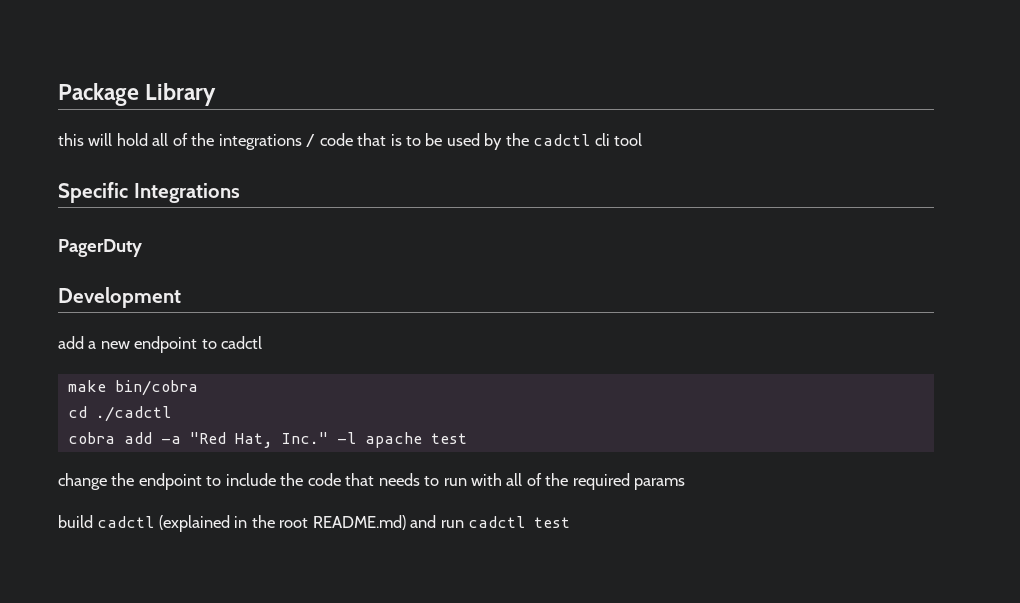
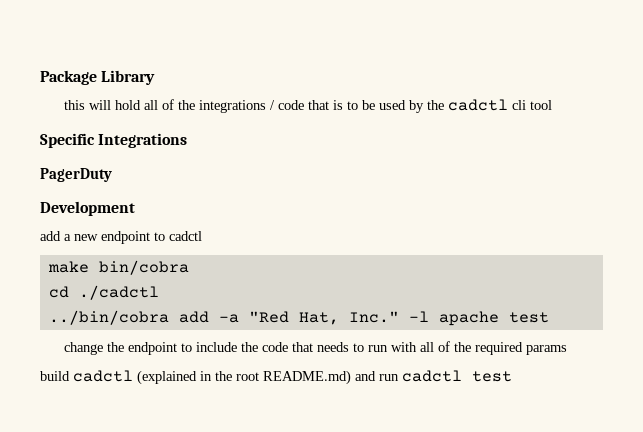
[67,432,115,444] cobra -> [48,310,169,325] ../bin/cobra

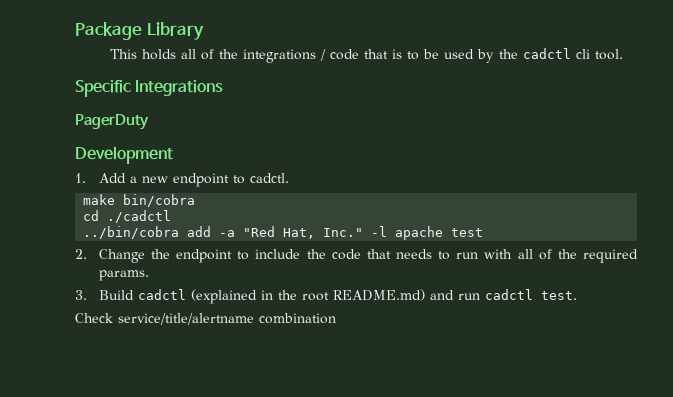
[64,100,142,110] this will hold -> [109,49,176,60] This holds
[530,100,553,110] tool -> [594,49,623,60] tool.
[40,231,61,241] add -> [75,173,126,183] 1. Add
[169,231,202,241] cadctl -> [249,173,289,183] cadctl.
[64,342,104,355] change -> [75,249,145,263] 2. Change
[526,345,568,355] [40,371,70,381] params // build -> [98,270,149,281] [75,290,134,300] params. // 3. Build
[472,371,512,382] test -> [540,291,577,300] [75,313,336,325] test. // Check service/title/alertname combination

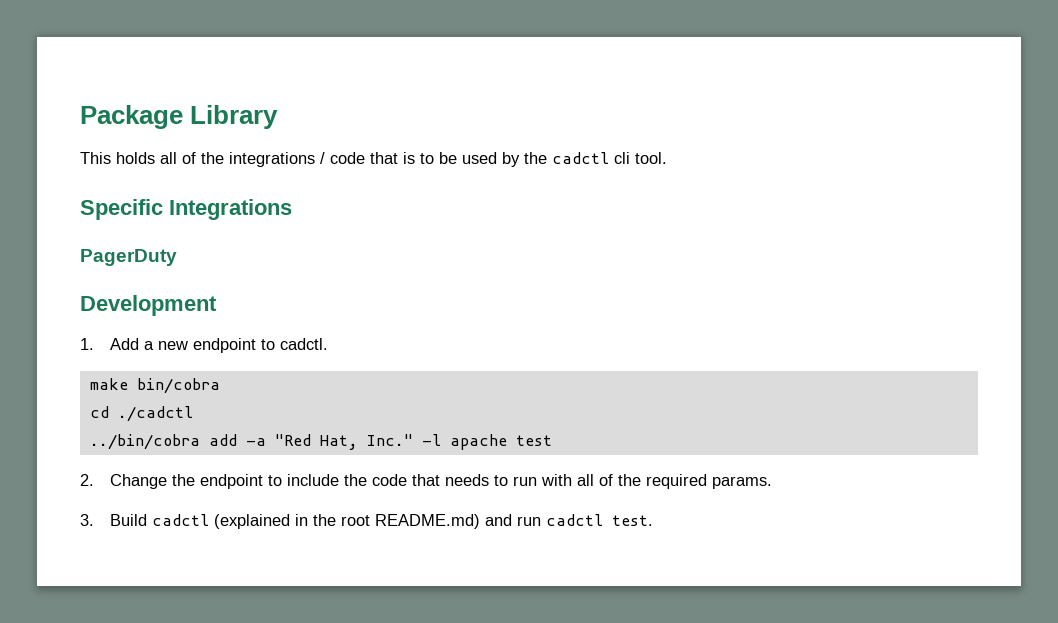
[75,313,336,325] // Check service/title/alertname combination -> (654, 520) none

